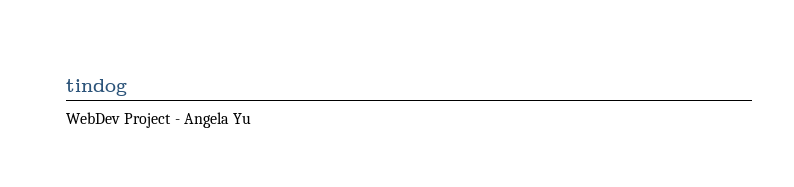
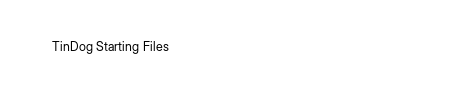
[66,79,127,96] [66,112,252,128] tindog // WebDev Project - Angela Yu -> [52,41,169,54] TinDog Starting Files

